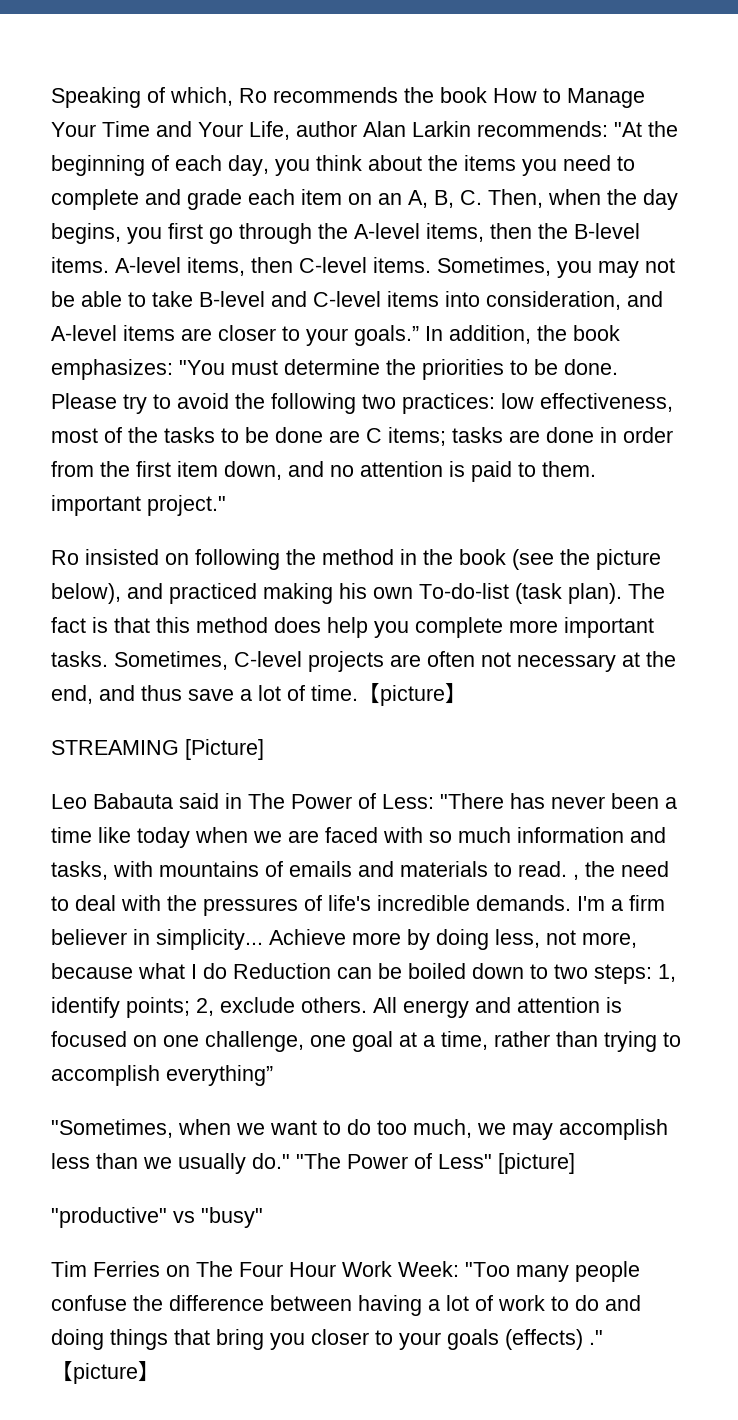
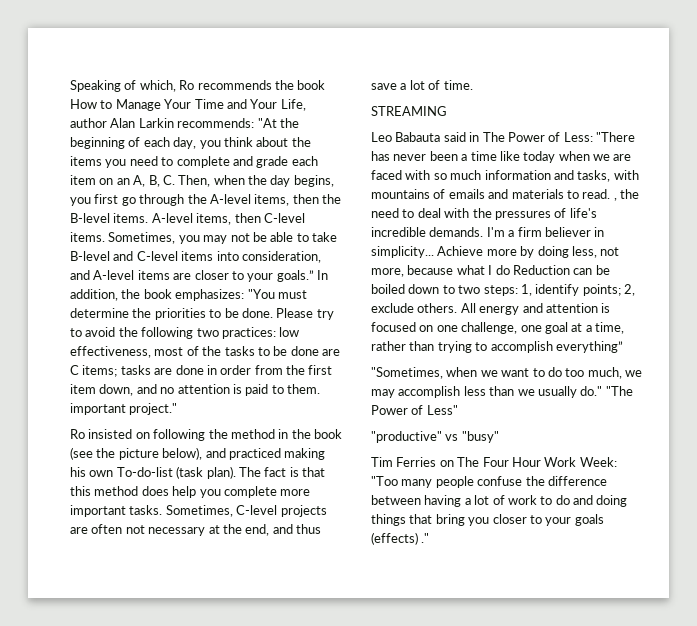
[358,683,467,706] 【picture】 -> (473, 85) none
[185,739,264,760] [Picture] -> (447, 111) none
[498,1153,575,1174] [picture] -> (458, 410) none
[51,1361,160,1384] 【picture】 -> (430, 538) none

